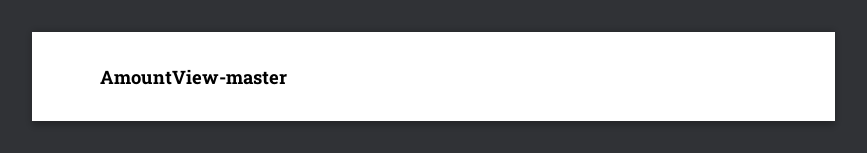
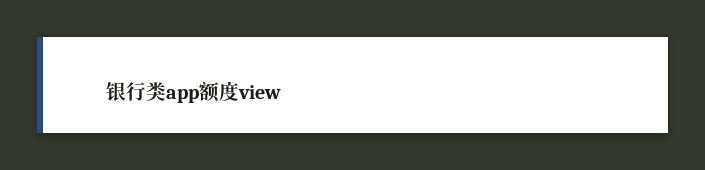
[100,69,287,85] AmountView-master -> [106,81,281,103] 银行类app额度view

